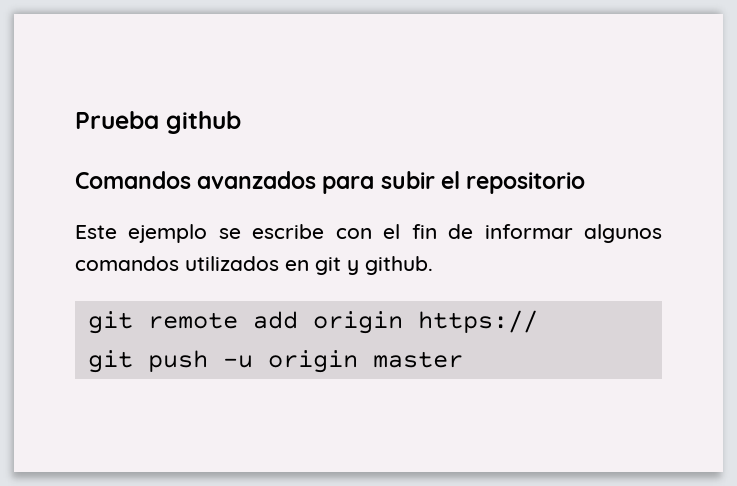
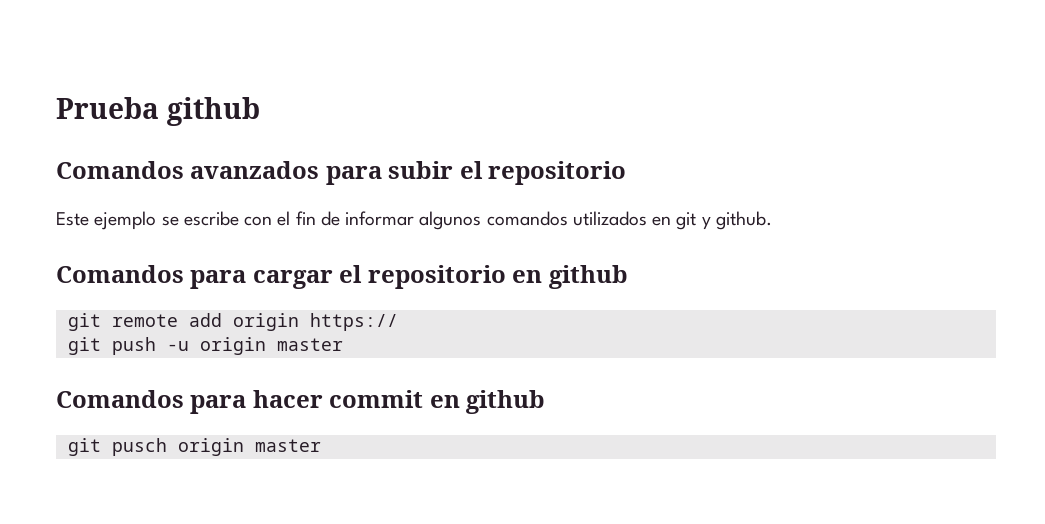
(433, 265) none -> [56,265,628,289] // Comandos para cargar el repositorio en github
(463, 359) none -> [56,390,546,414] [67,438,321,456] // Comandos para hacer commit en github // git pusch origin master

